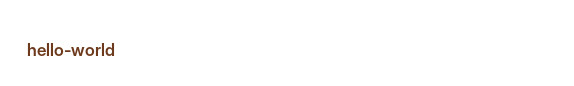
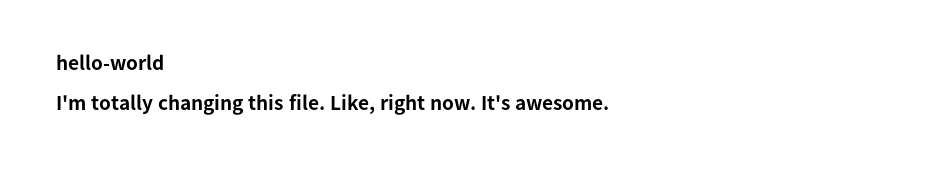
(115, 49) none -> [56,94,610,115] // I'm totally changing this file. Like, right now. It's awesome.

